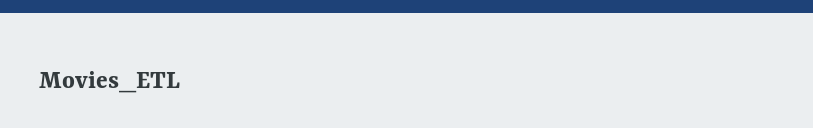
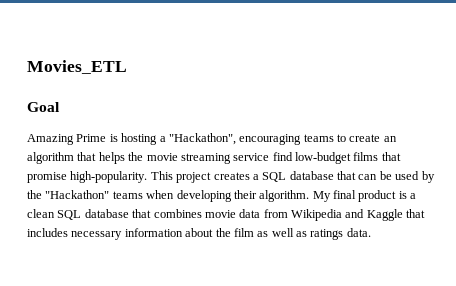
(180, 82) none -> [27,102,60,112] [27,133,397,145] [27,152,401,164] [27,171,435,183] [27,190,417,202] [27,209,426,221] [27,228,371,240] // Goal // Amazing Prime is hosting a "Hackathon", encouraging teams to create an algorithm that helps the movie streaming service find low-budget films that promise high-popularity. This project creates a SQL database that can be used by the "Hackathon" teams when developing their algorithm. My final product is a clean SQL database that combines movie data from Wikipedia and Kaggle that includes necessary information about the film as well as ratings data.

